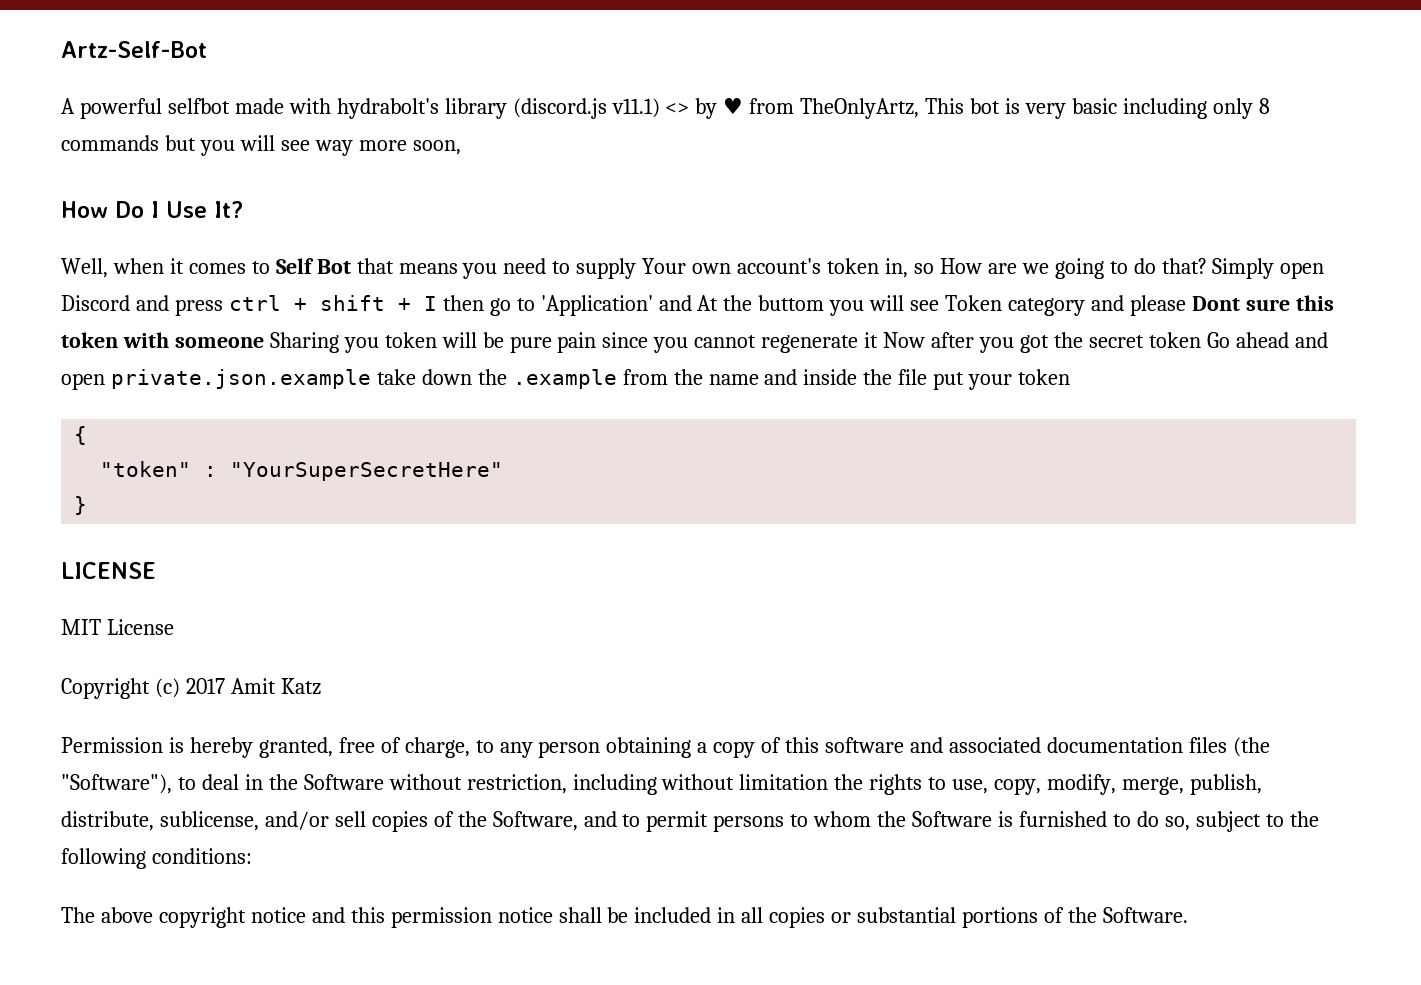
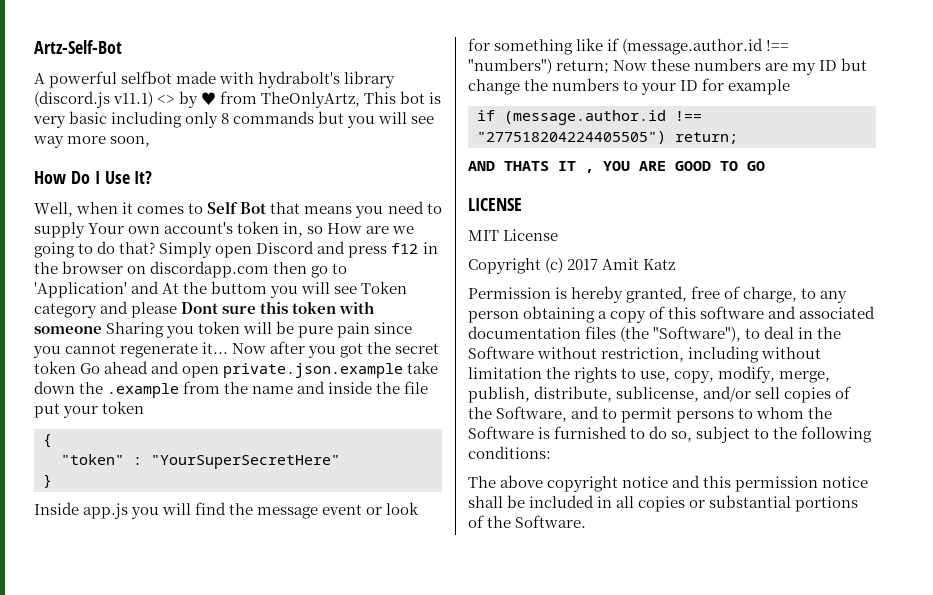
[228,295,437,311] ctrl + shift + I -> [391,242,438,254] [34,261,270,278] f12 in the browser on discordapp.com
[864,332,879,348] it -> [202,342,229,354] it...
(88, 505) none -> [34,502,420,519] [468,38,790,55] [468,58,868,75] [468,78,791,95] [477,110,702,125] [477,131,738,144] [468,161,765,173] // Inside app.js you will find the message event or look for something like if (message.author.id !== "numbers") return; Now these numbers are my ID but change the numbers to your ID for example // if (message.author.id !== "277518204224405505") return; // AND THATS IT , YOU ARE GOOD TO GO

